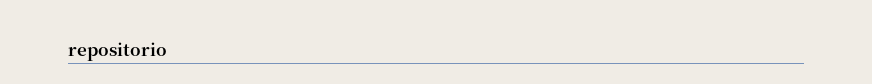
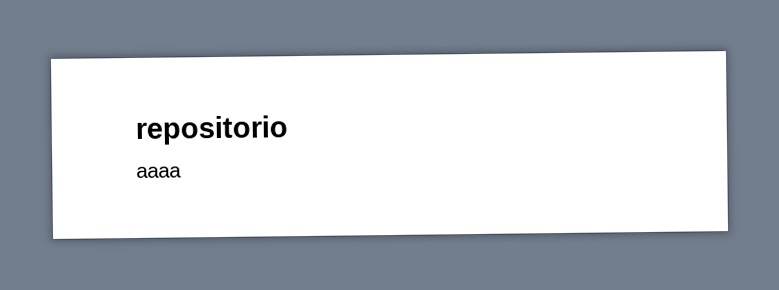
(167, 51) none -> [136,166,182,178] // aaaa

